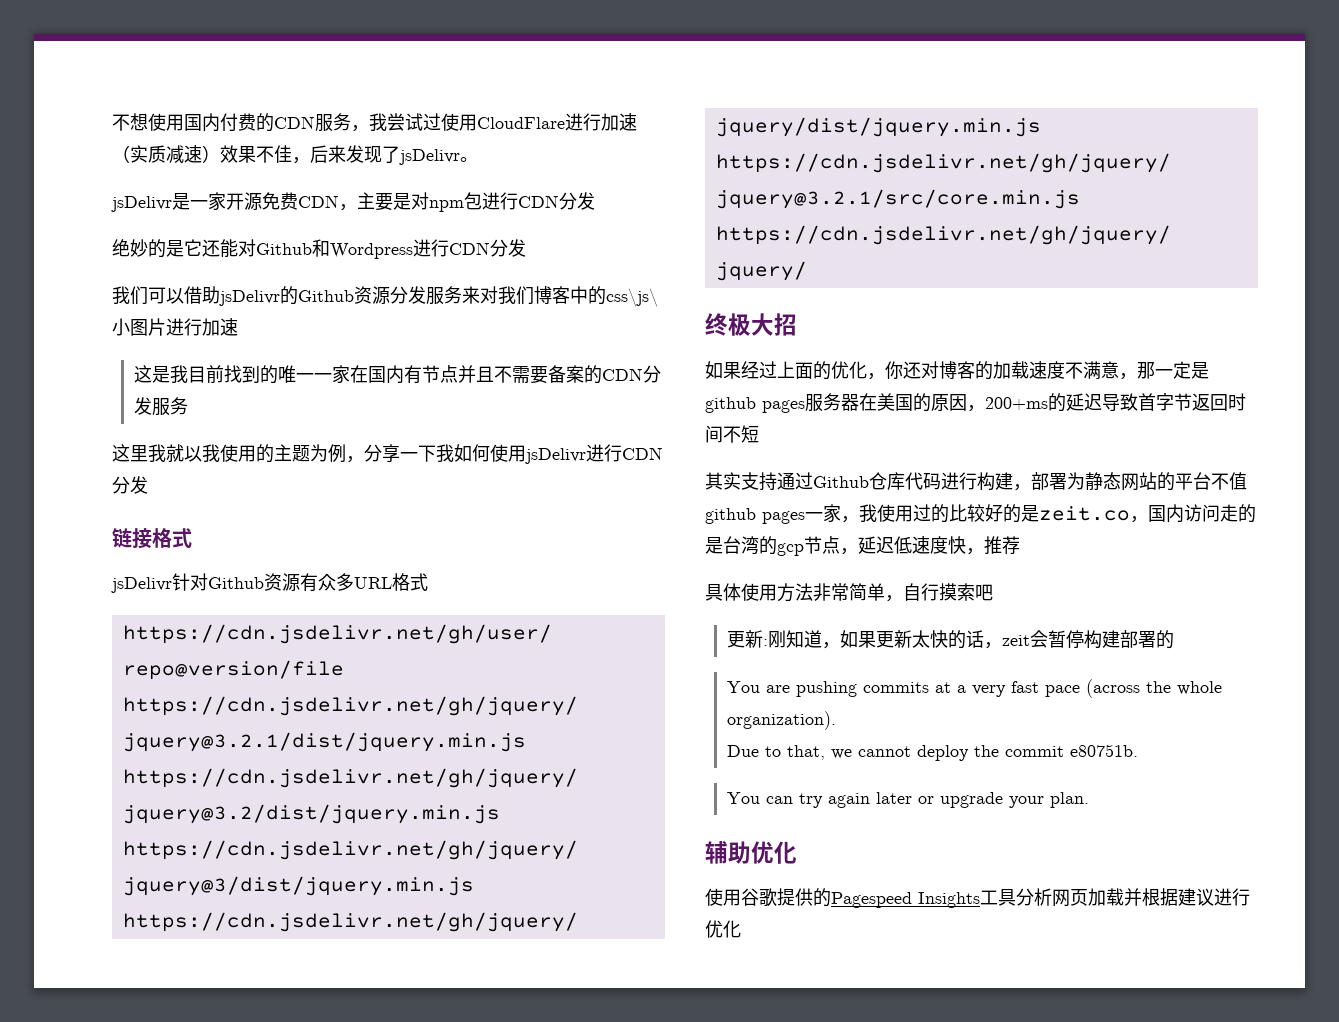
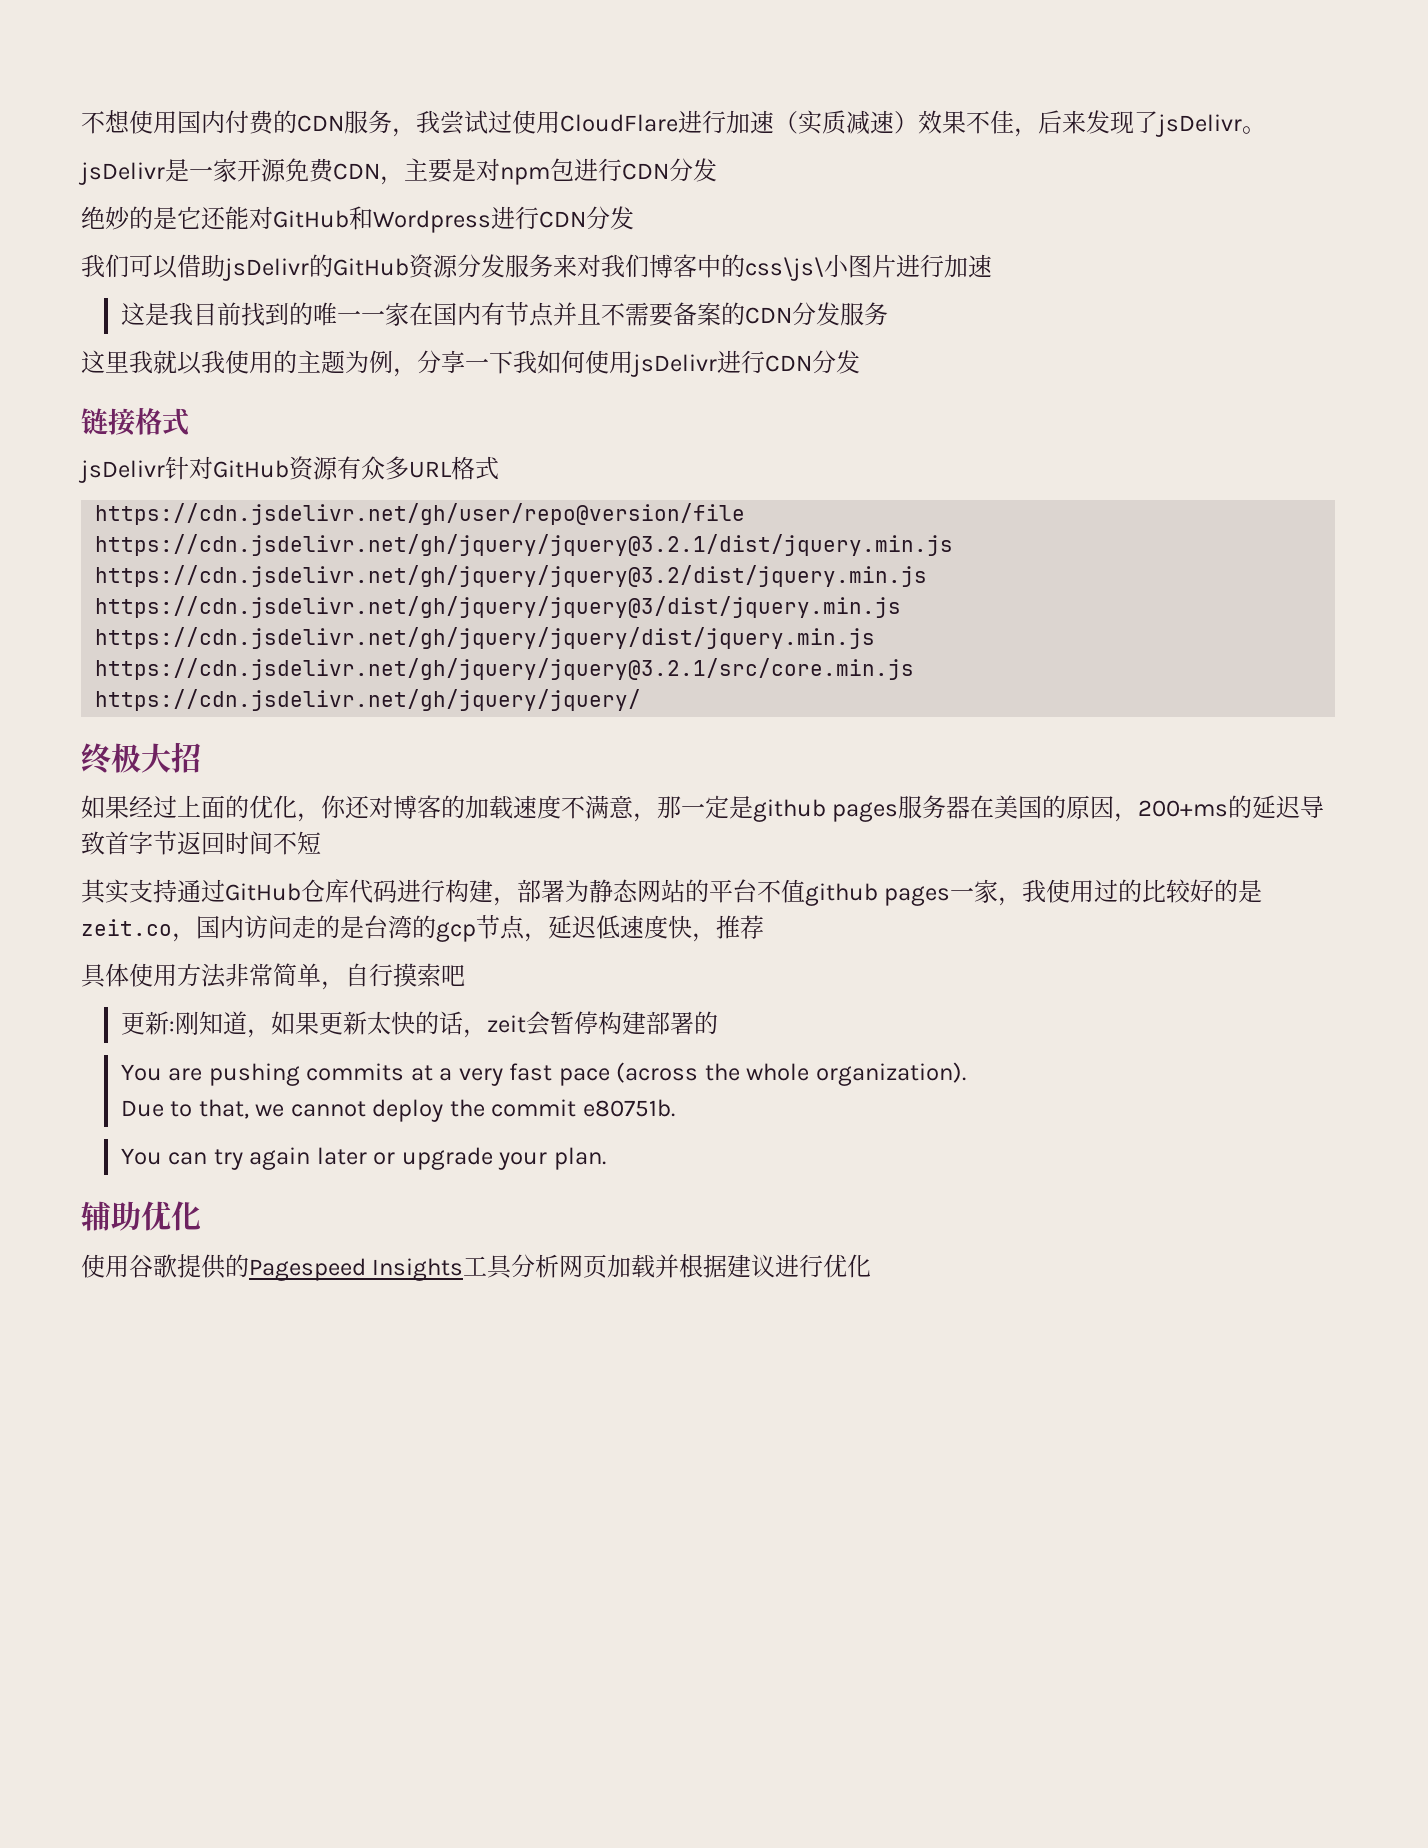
[256,243,312,255] Github -> [273,210,349,228] GitHub
[298,290,354,302] Github -> [333,258,409,276] GitHub
[208,577,264,589] Github -> [213,460,289,478] GitHub
[813,476,869,488] Github -> [225,883,301,901] GitHub

